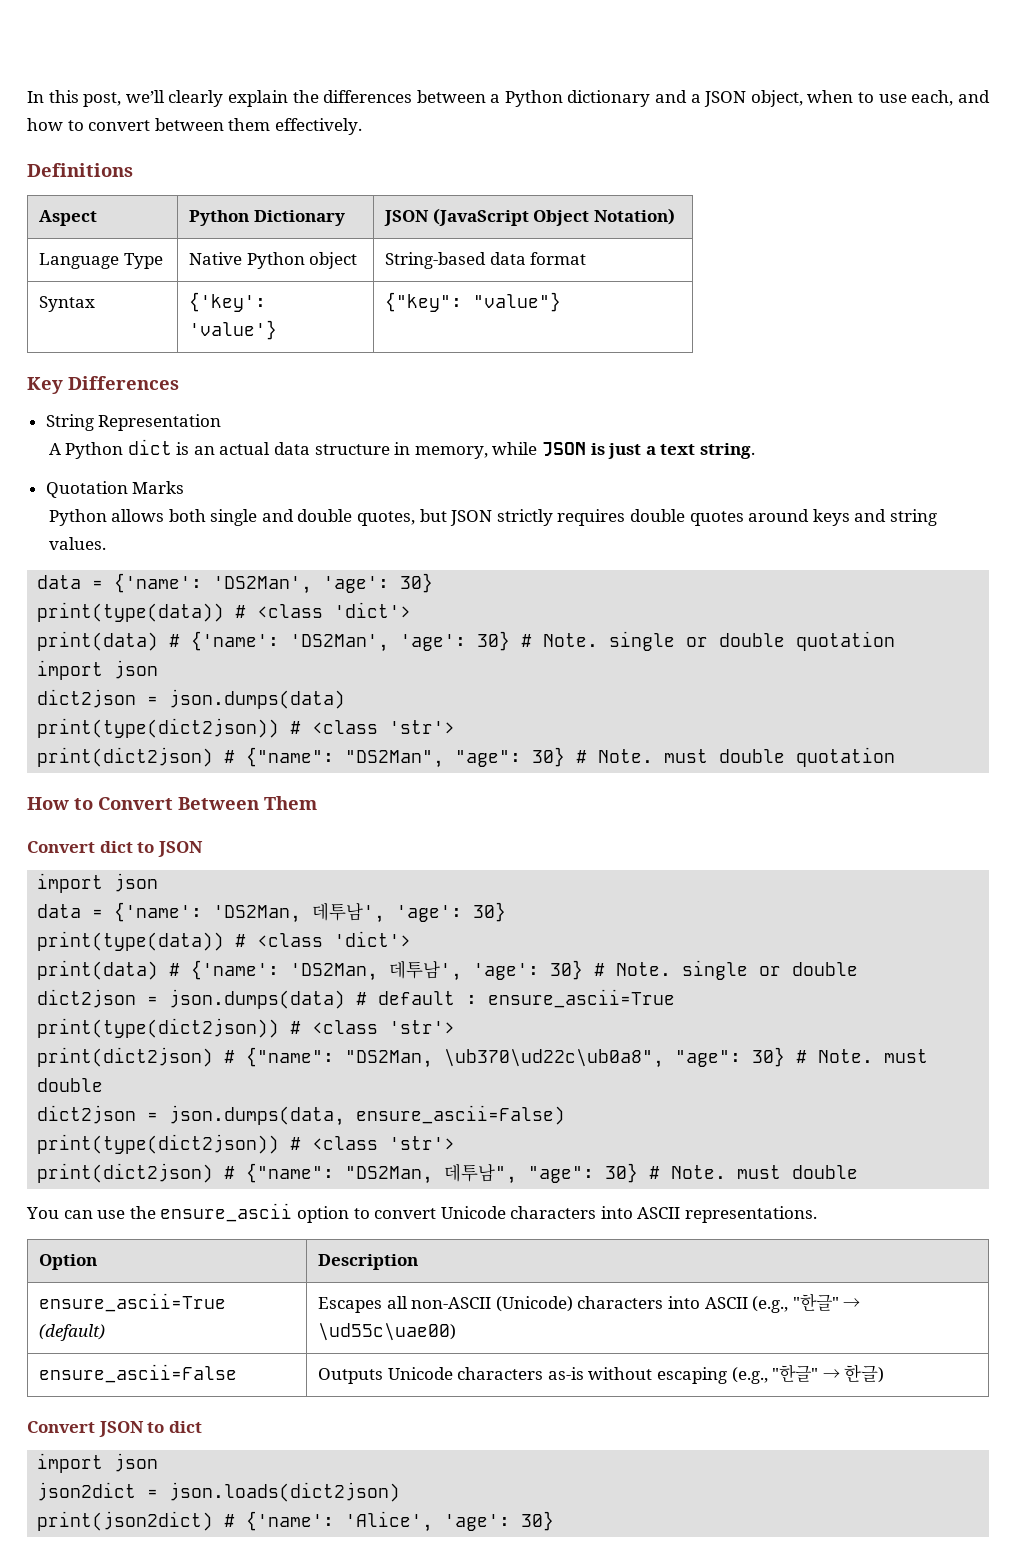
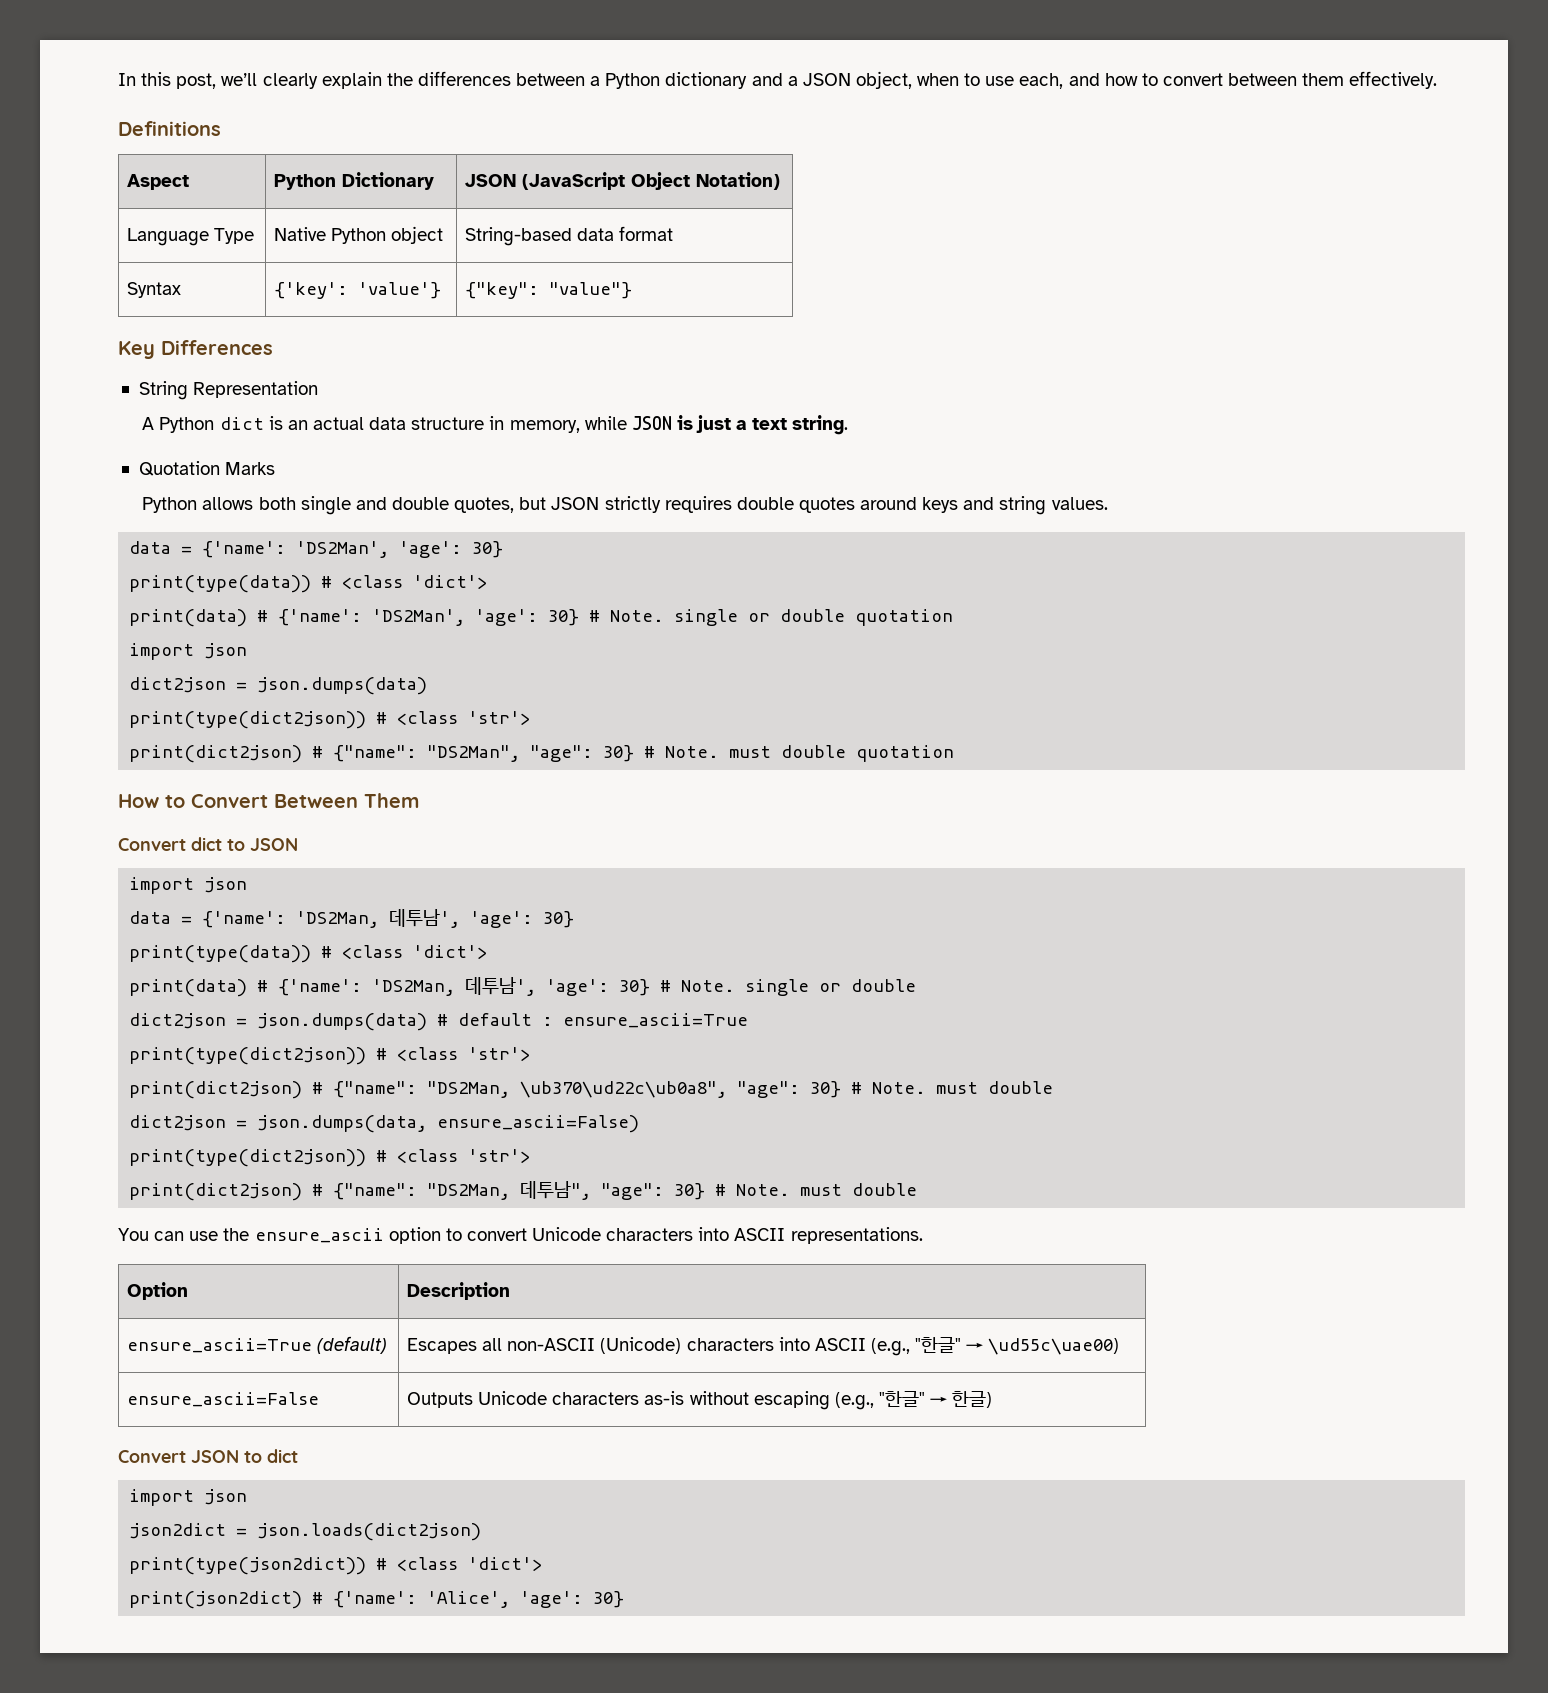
(401, 1492) none -> [129,1557,543,1575] // print(type(json2dict)) # <class 'dict'>

